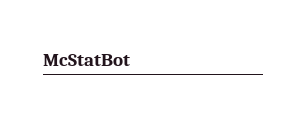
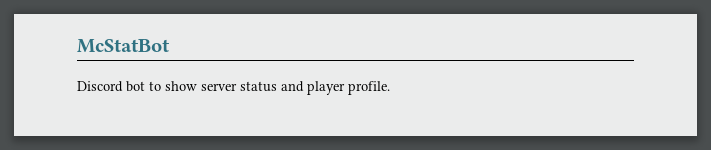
(130, 60) none -> [77,81,390,95] // Discord bot to show server status and player profile.

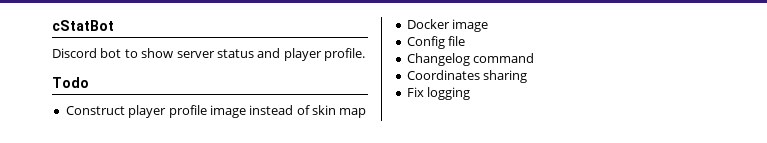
[77,39,169,53] McStatBot -> [52,20,114,31] cStatBot
(390, 88) none -> [52,77,89,88] [65,105,367,118] [406,19,489,32] [406,36,466,49] [406,53,535,66] [406,70,528,83] [406,87,471,100] // Todo // Construct player profile image instead of skin map // Docker image // Config file // Changelog command // Coordinates sharing // Fix logging

